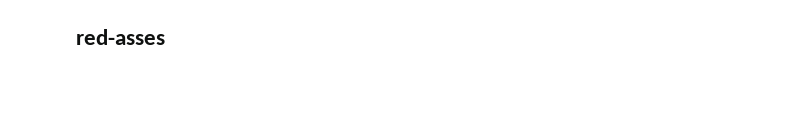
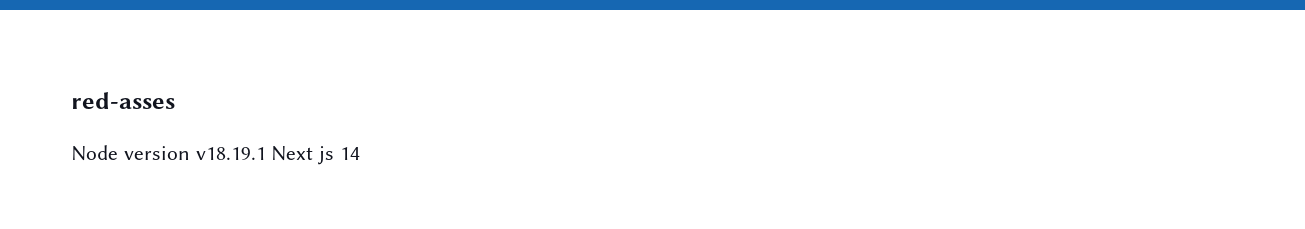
(165, 37) none -> [71,145,361,165] // Node version v18.19.1 Next js 14

